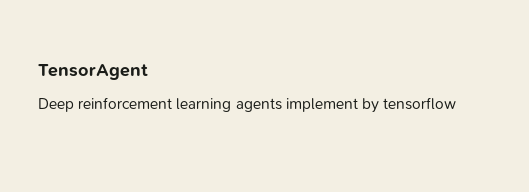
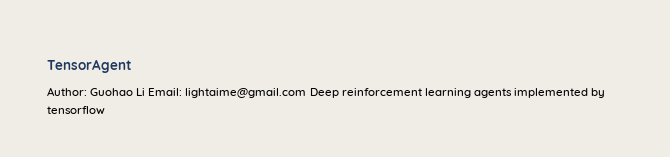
(148, 72) none -> [47,87,307,98] Author: Guohao Li Email: lightaime@gmail.com
[285,98,358,112] implement -> [513,88,588,98] implemented

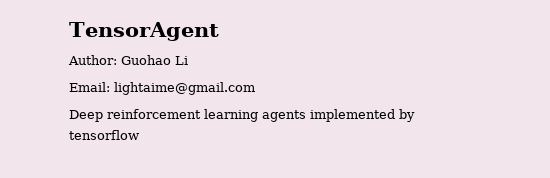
(146, 92) none -> (188, 60) //
(307, 93) none -> (255, 88) //

